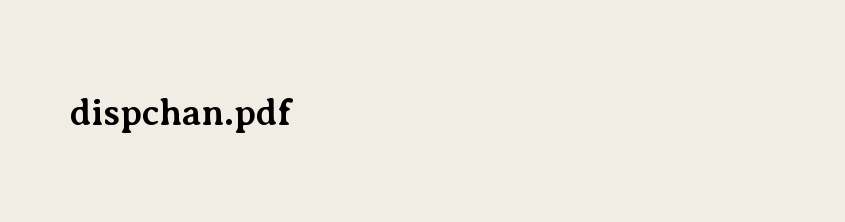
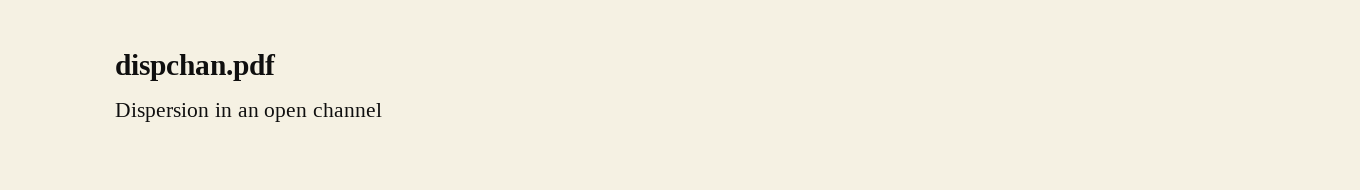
(293, 115) none -> [115,103,383,122] // Dispersion in an open channel

